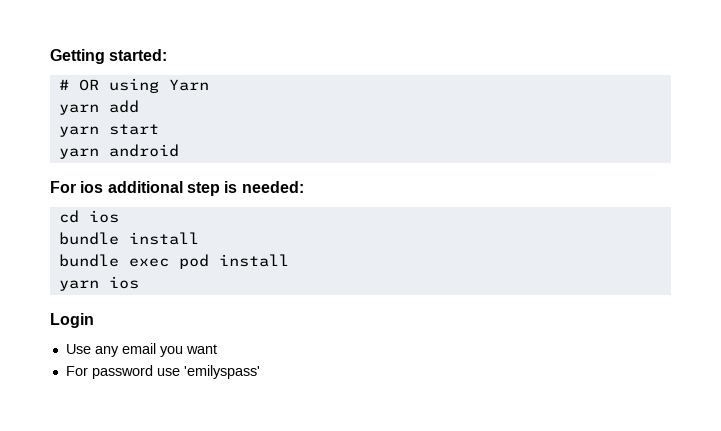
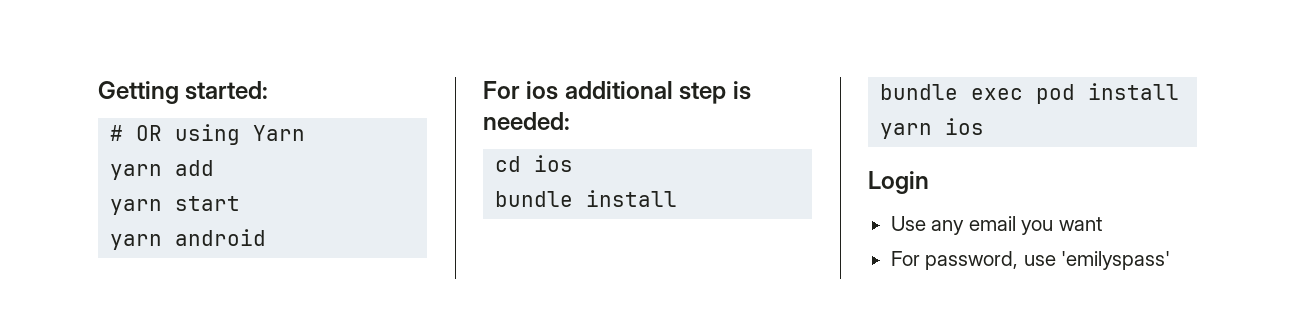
[91,365,153,379] password -> [925,251,1019,270] password,

